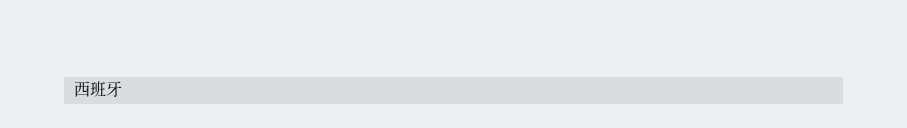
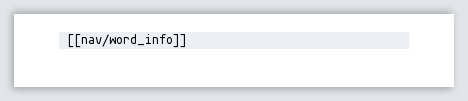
[73,81,122,97] 西班牙 -> [66,34,187,48] [[nav/word_info]]

